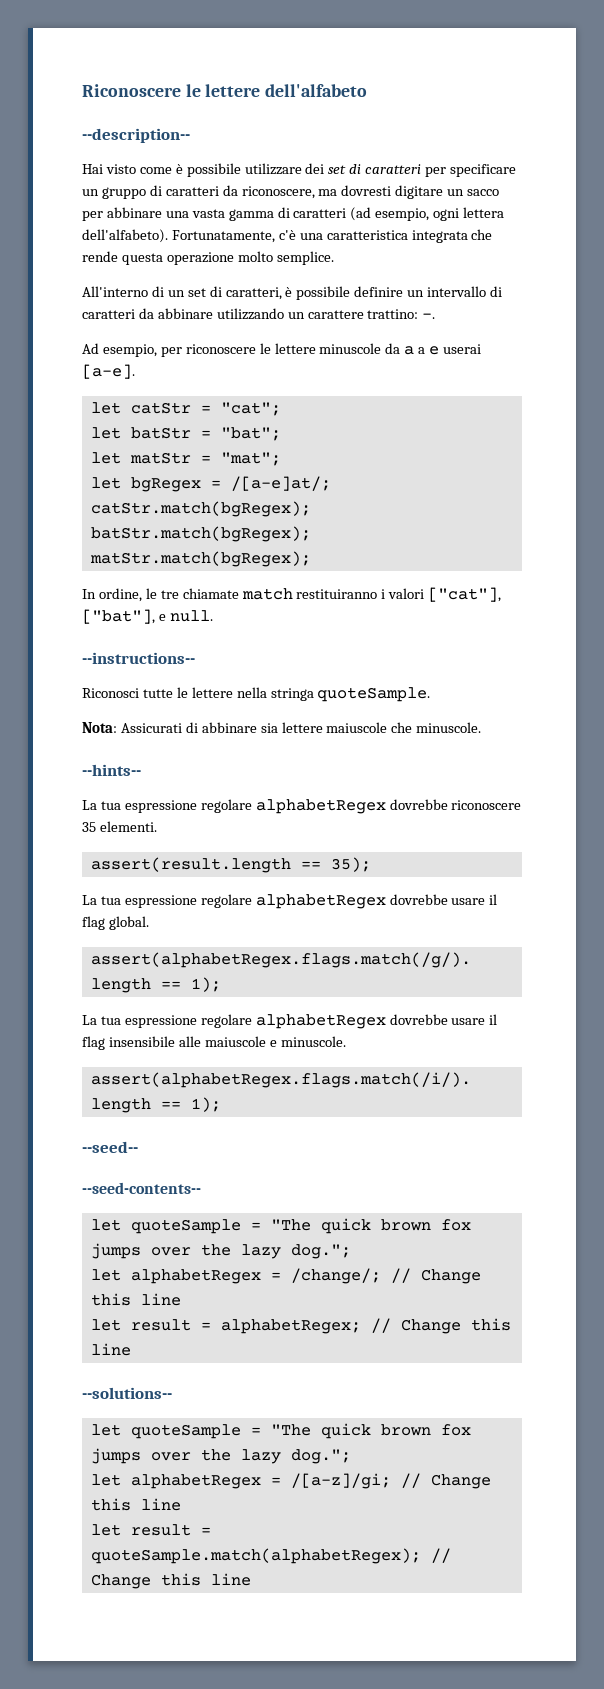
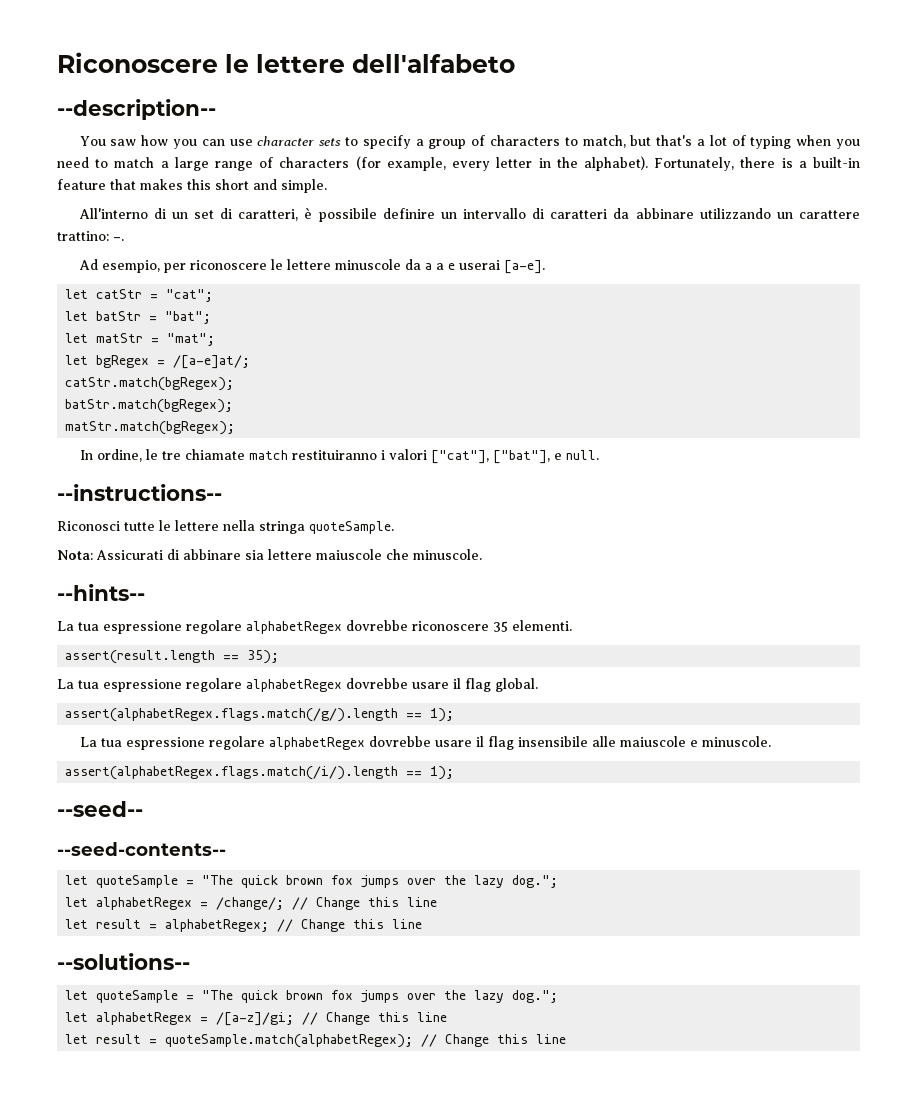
[82,163,517,177] [82,185,500,199] [82,207,505,221] [82,229,493,243] [82,251,334,265] Hai visto come è possibile utilizzare dei set di caratteri per specificare un gruppo di caratteri da riconoscere, ma dovresti digitare un sacco per abbinare una vasta gamma di caratteri (ad esempio, ogni lettera dell'alfabeto). Fortunatamente, c'è una caratteristica integrata che rende questa operazione molto semplice. -> [79,135,861,149] [57,156,861,171] [57,179,327,193] You saw how you can use character sets to specify a group of characters to match, but that's a lot of typing when you need to match a large range of characters (for example, every letter in the alphabet). Fortunately, there is a built-in feature that makes this short and simple.

